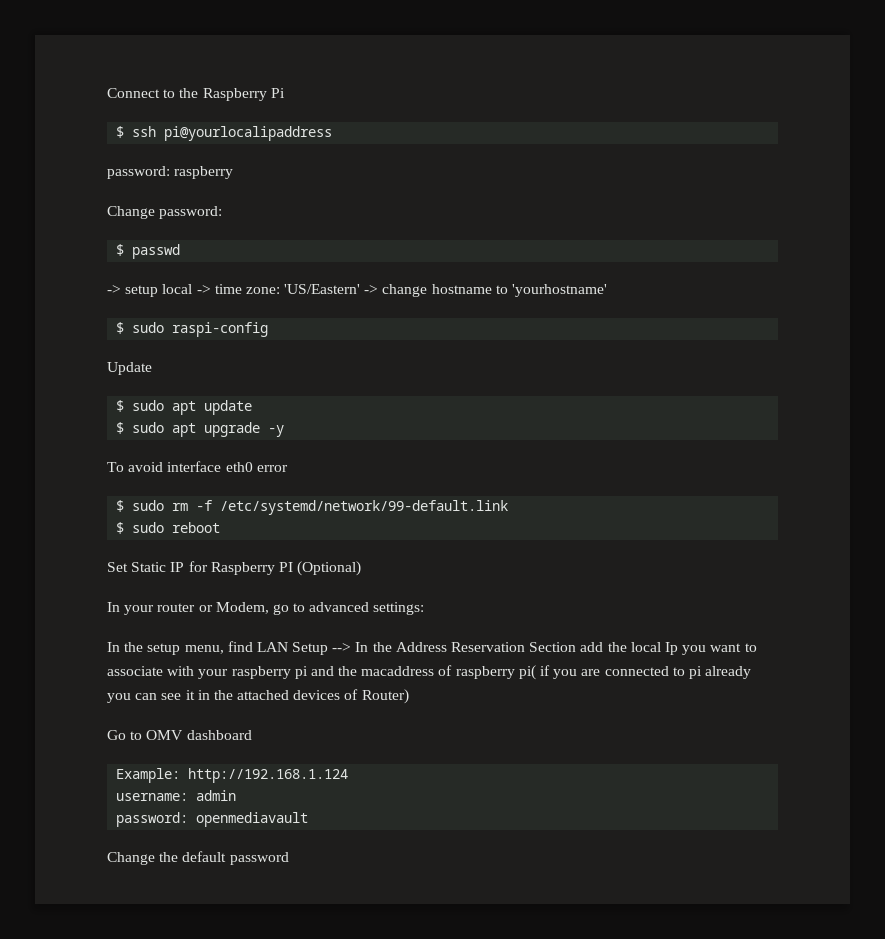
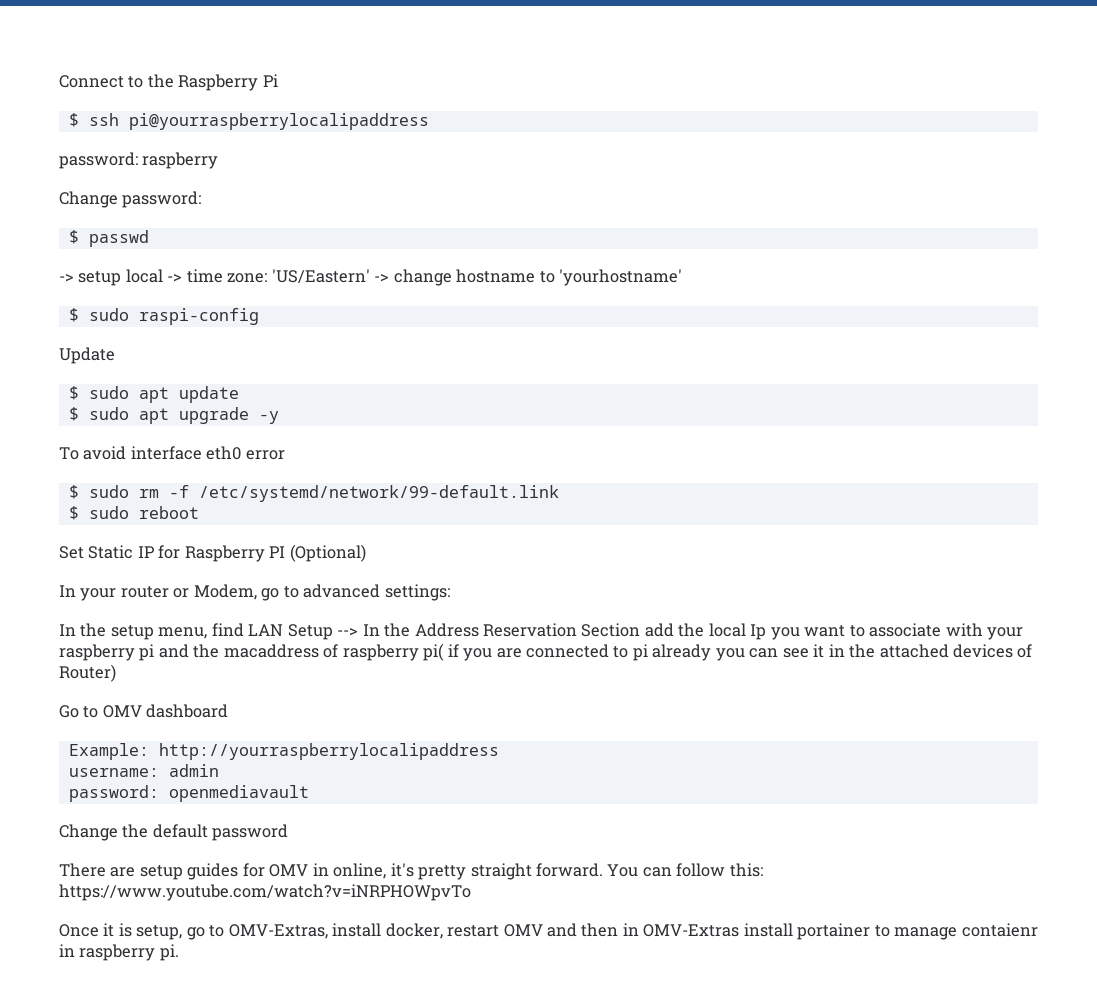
[164,126,333,141] pi@yourlocalipaddress -> [128,113,429,130] pi@yourraspberrylocalipaddress
[188,768,349,783] http://192.168.1.124 -> [158,743,499,760] http://yourraspberrylocalipaddress
(289, 858) none -> [59,863,763,880] [59,884,471,901] [59,923,1038,940] [59,944,179,961] // There are setup guides for OMV in online, it's pretty straight forward. You can follow this: https://www.youtube.com/watch?v=iNRPHOWpvTo // Once it is setup, go to OMV-Extras, install docker, restart OMV and then in OMV-Extras install portainer to manage contaienr in raspberry pi.

